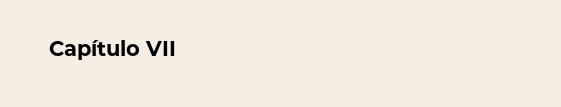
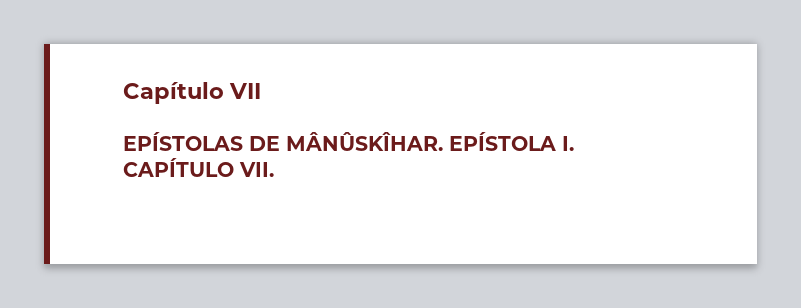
(176, 48) none -> [123,132,574,151] [123,158,274,177] // EPÍSTOLAS DE MÂNÛSKÎHAR. EPÍSTOLA I. CAPÍTULO VII.

